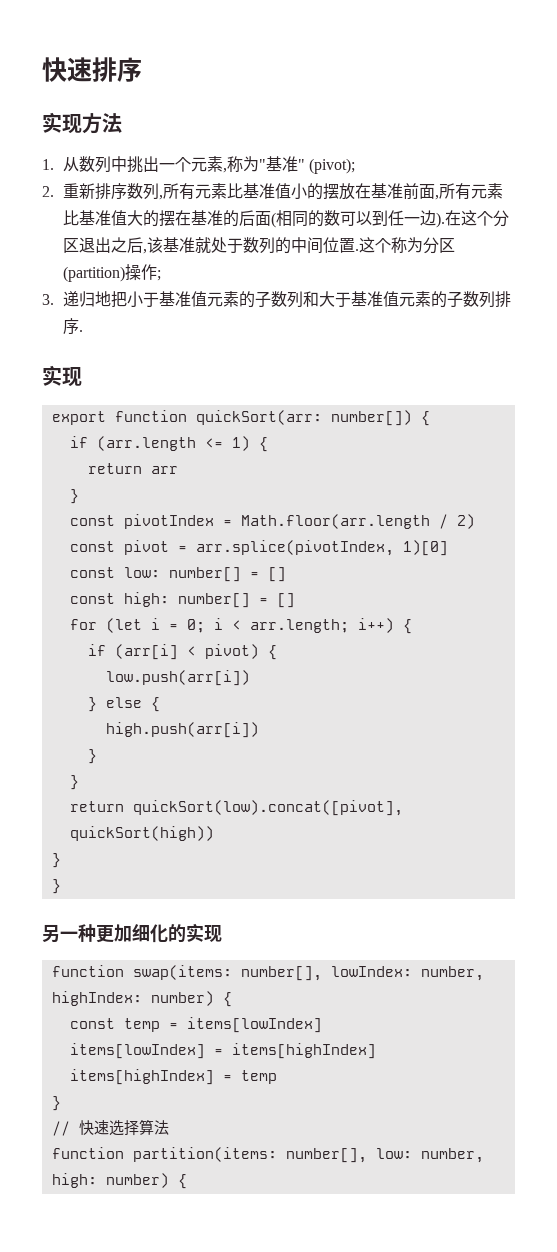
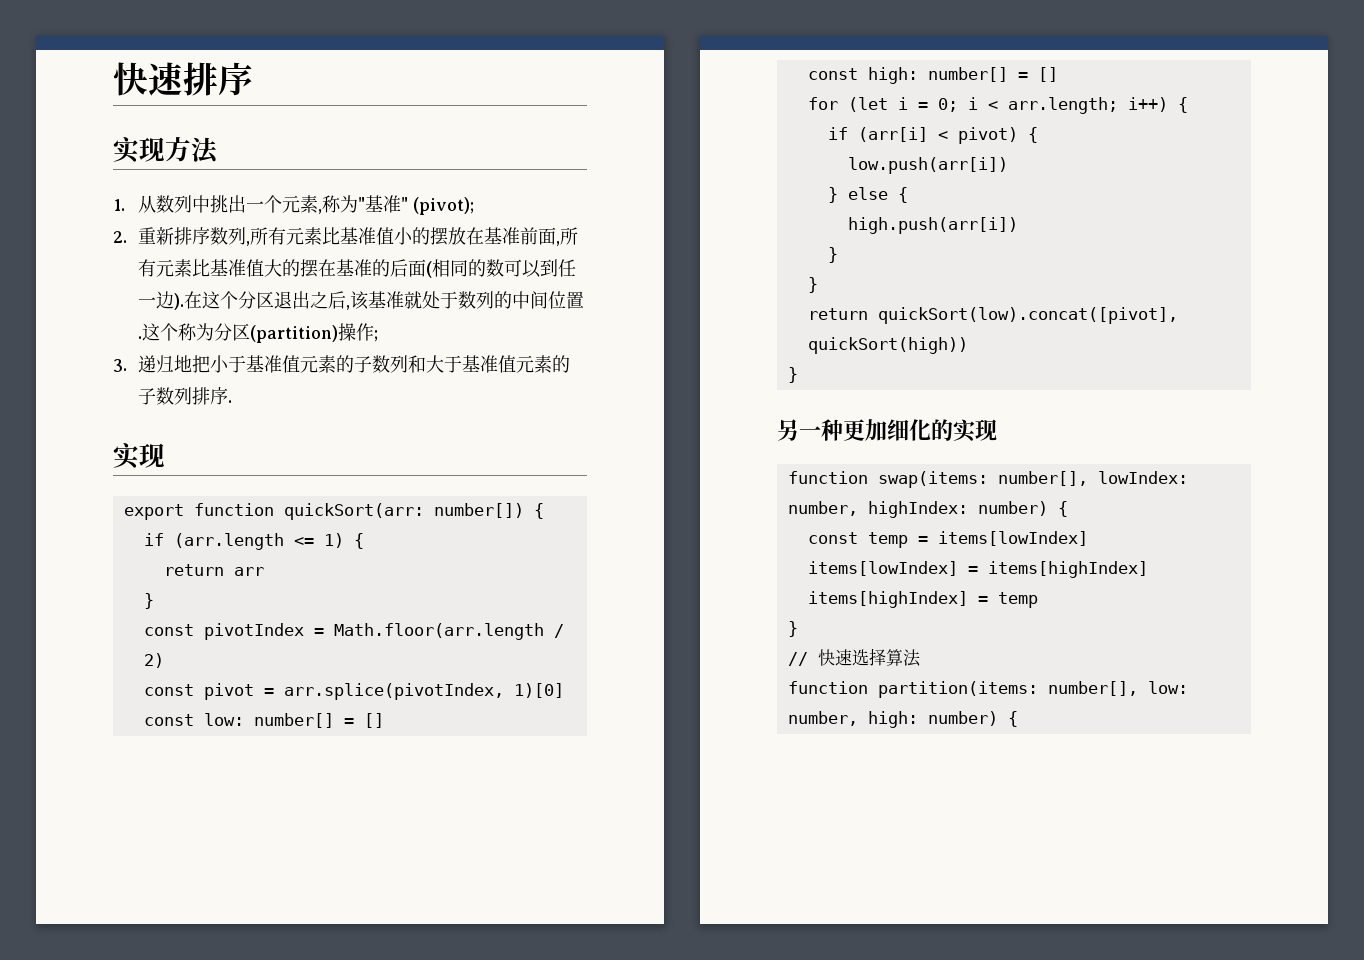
[51,879,61,894] // } -> (798, 375) none

